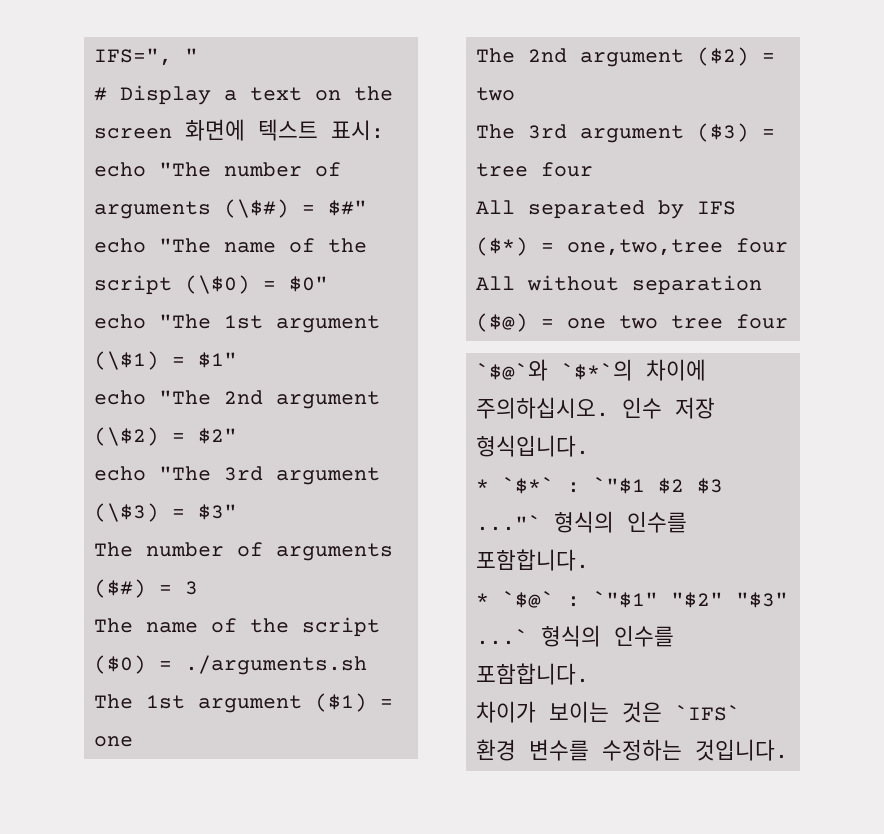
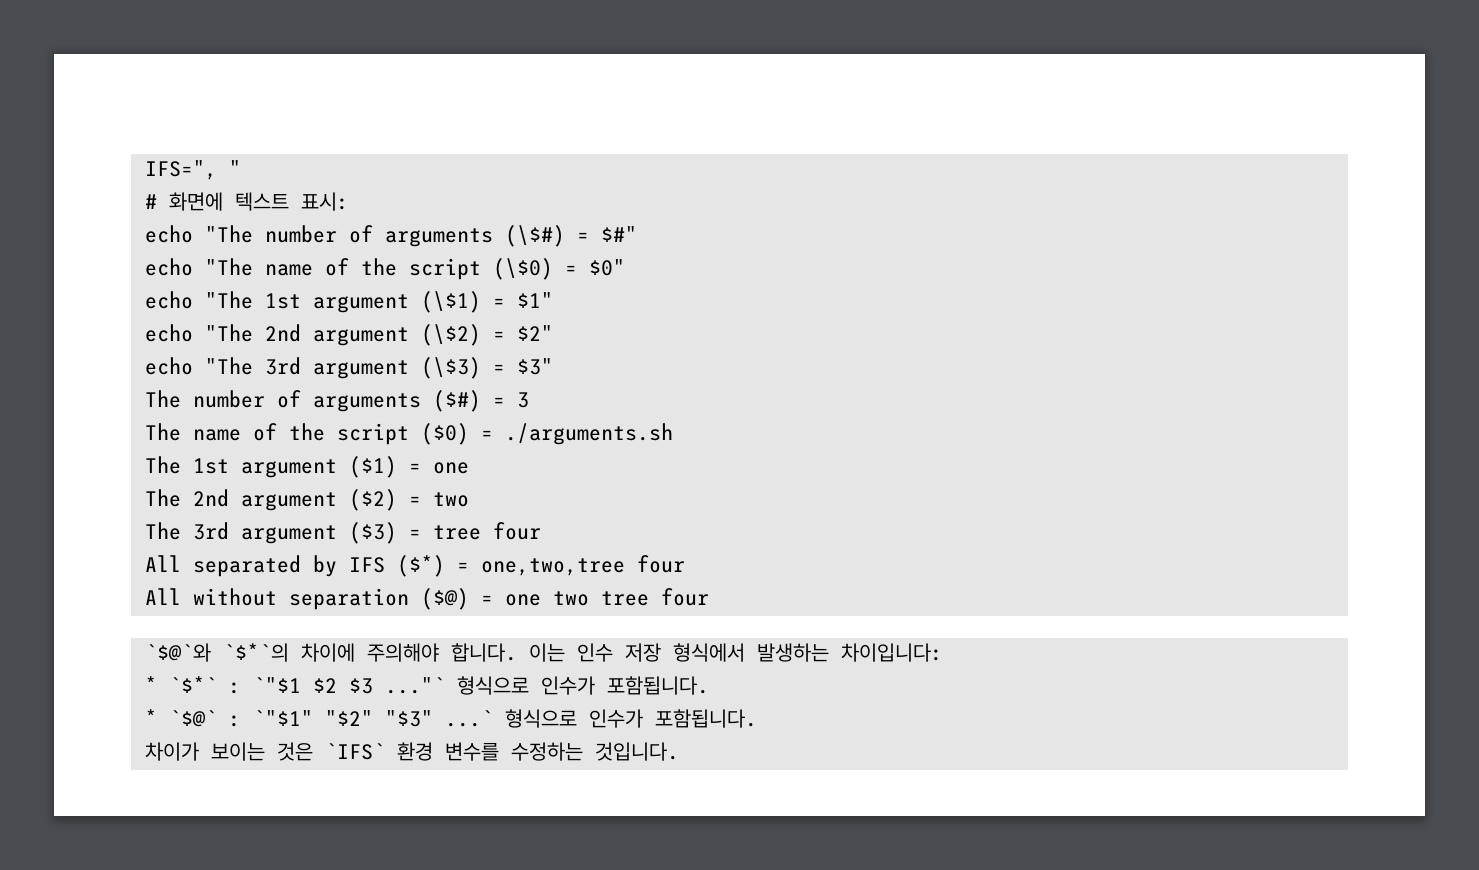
[120,85,394,105] [94,128,173,139] Display a text on the screen -> (157, 201) none
[476,397,716,419] [476,435,590,457] 주의하십시오. 인수 저장 형식입니다. -> [366,643,943,662] 주의해야 합니다. 이는 인수 저장 형식에서 발생하는 차이입니다:
[554,511,688,533] [476,549,590,571] 형식의 인수를 포함합니다. -> [456,676,709,695] 형식으로 인수가 포함됩니다.
[541,625,675,647] [476,663,590,685] 형식의 인수를 포함합니다. -> [504,709,757,728] 형식으로 인수가 포함됩니다.

